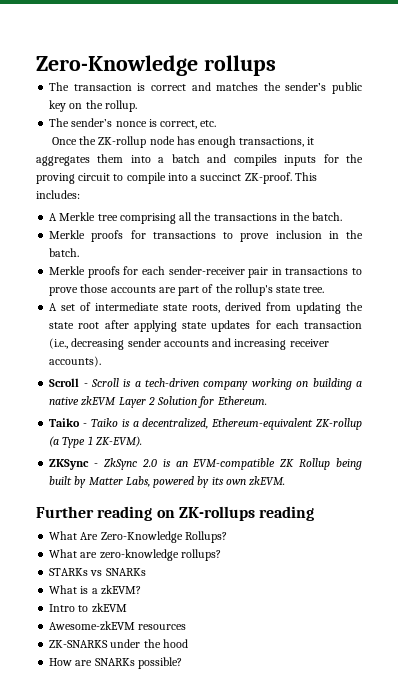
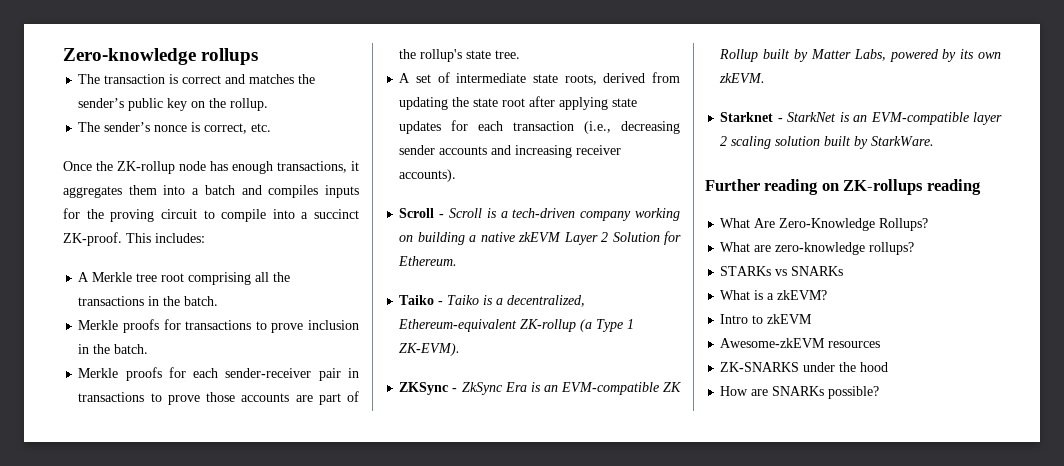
[36,55,198,76] Zero-Knowledge -> [63,48,196,65] Zero-knowledge
(118, 217) none -> [161,273,185,282] root
[141,459,157,467] 2.0 -> [504,382,527,392] Era
[336,458,362,470] being -> (759, 55) none
(286, 481) none -> [720,112,1002,125] [720,136,935,149] // Starknet - StarkNet is an EVM-compatible layer 2 scaling solution built by StarkWare.

